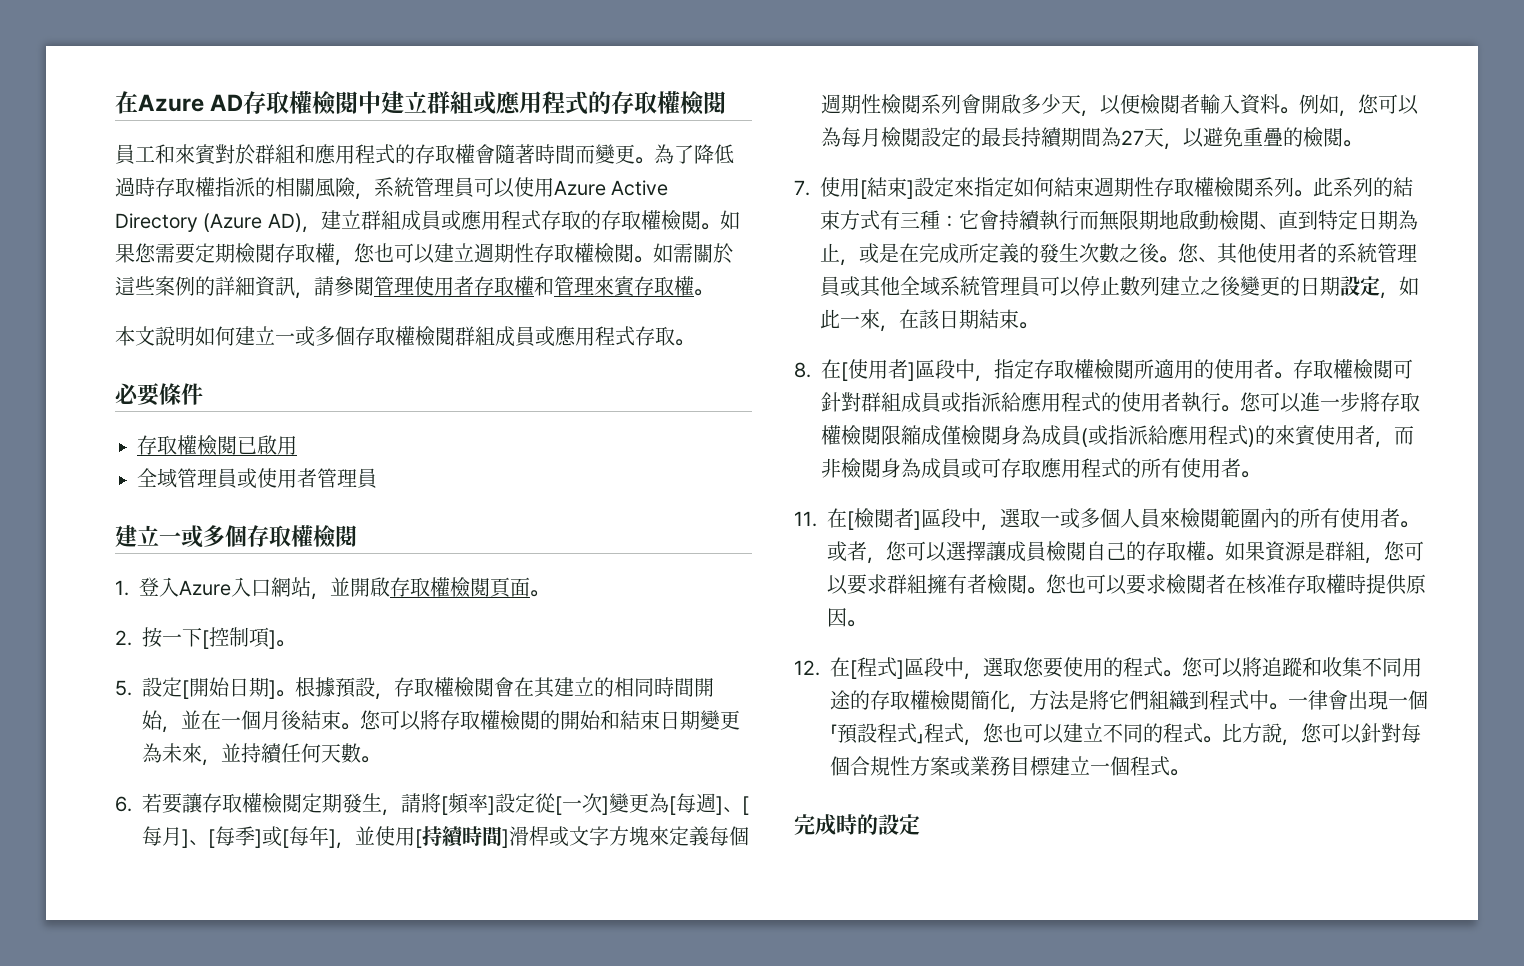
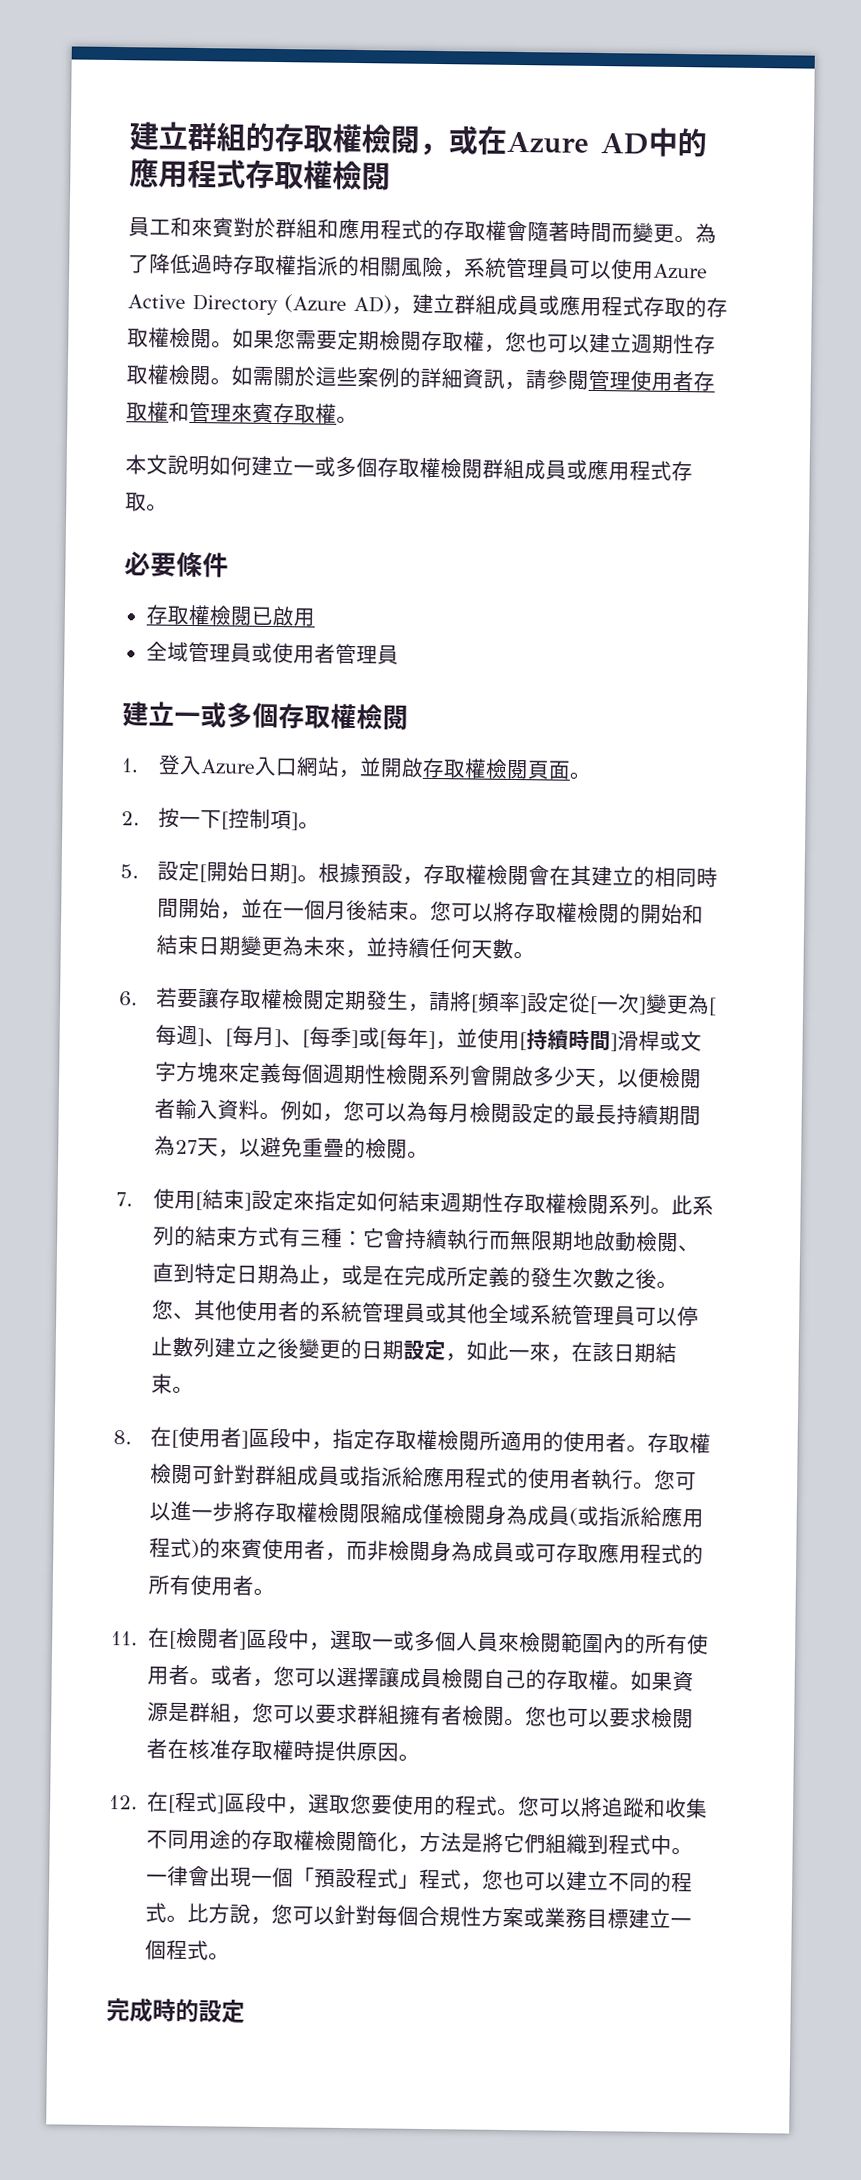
[115,91,612,115] 在Azure AD存取權檢閱中建立群組或應用程式的 -> [129,121,707,158] [129,158,246,189] 建立群組的存取權檢閱，或在Azure AD中的應用程式

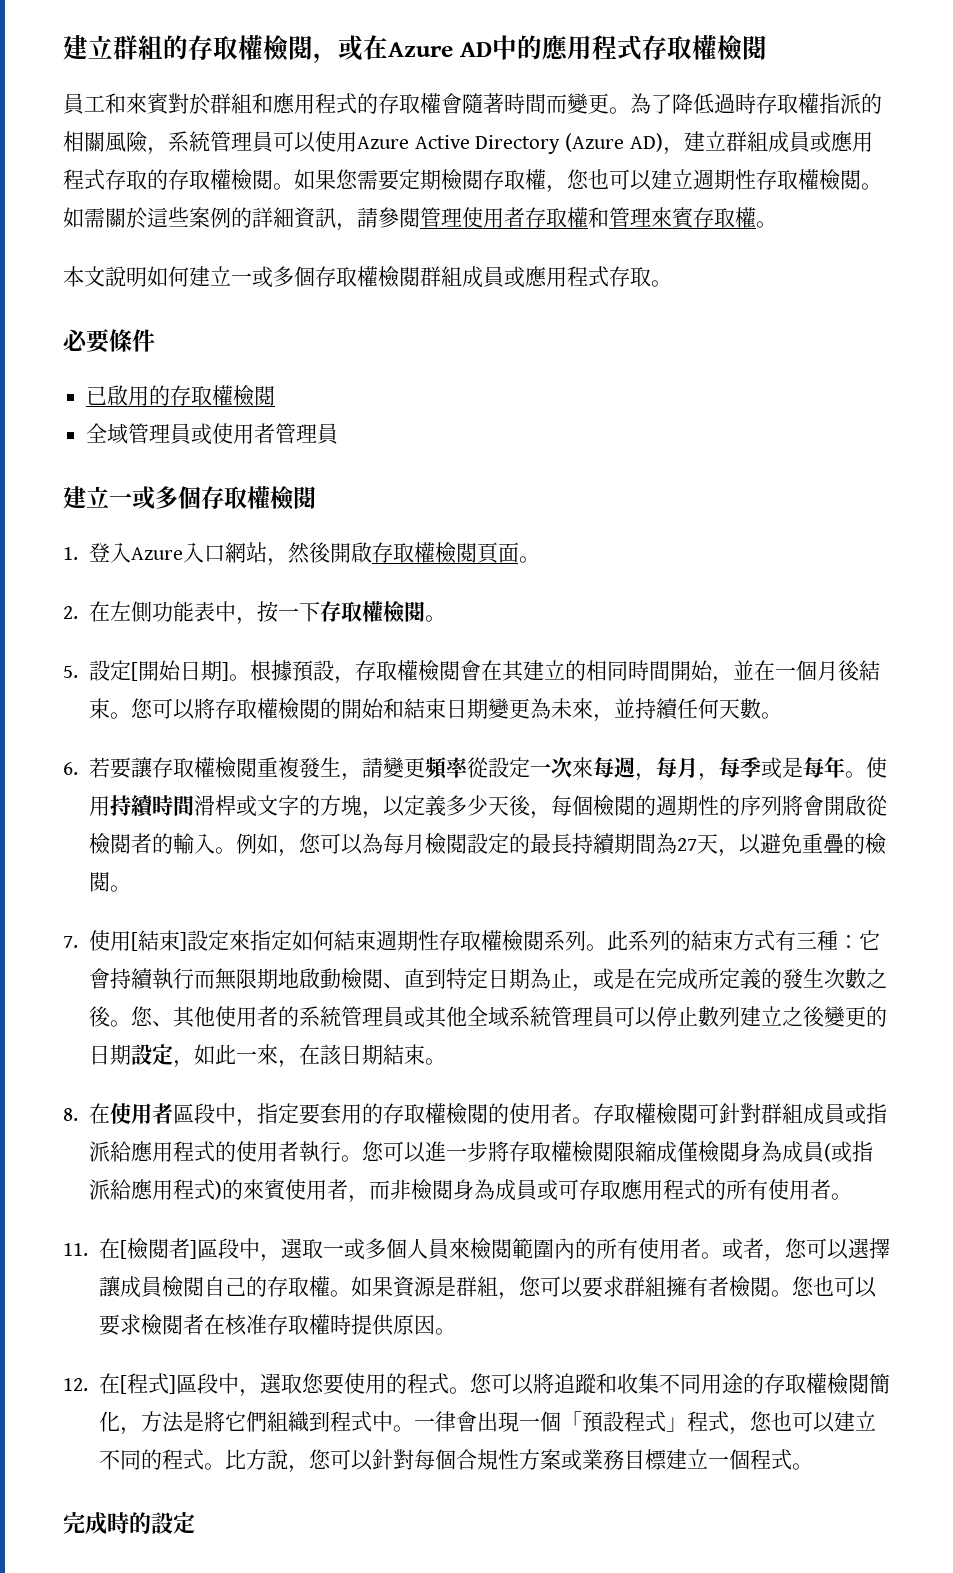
[145,604,315,627] 存取權檢閱已啟用 -> [86,385,276,407] 已啟用的存取權檢閱
[358,757,382,777] 並 -> [287,542,331,564] 然後
[157,807,299,831] 按一下[控制項] -> [88,601,425,625] 在左側功能表中，按一下存取權檢閱
[322,989,367,1011] 定期 -> [256,757,299,778] 重複
[448,991,717,1016] [154,1024,527,1051] 將[頻率]設定從[一次]變更為[每週]、[每月]、[每季]或[每年]，並使用[ -> [382,756,887,781] [88,796,110,816] 變更頻率從設定一次來每週，每月，每季或是每年。使用
[609,1033,618,1052] ] -> (194, 805) none
[175,1061,702,1089] [153,1098,260,1121] 方塊來定義每個週期性檢閱系列會開啟多少天，以便檢閱者輸入資料 -> [298,795,888,819] [88,833,215,855] 的方塊，以定義多少天後，每個檢閱的週期性的序列將會開啟從檢閱者的輸入
[170,1426,249,1449] [使用者] -> [109,1103,173,1124] 使用者
[373,1429,543,1452] 存取權檢閱所適用 -> [298,1103,488,1125] 要套用的存取權檢閱

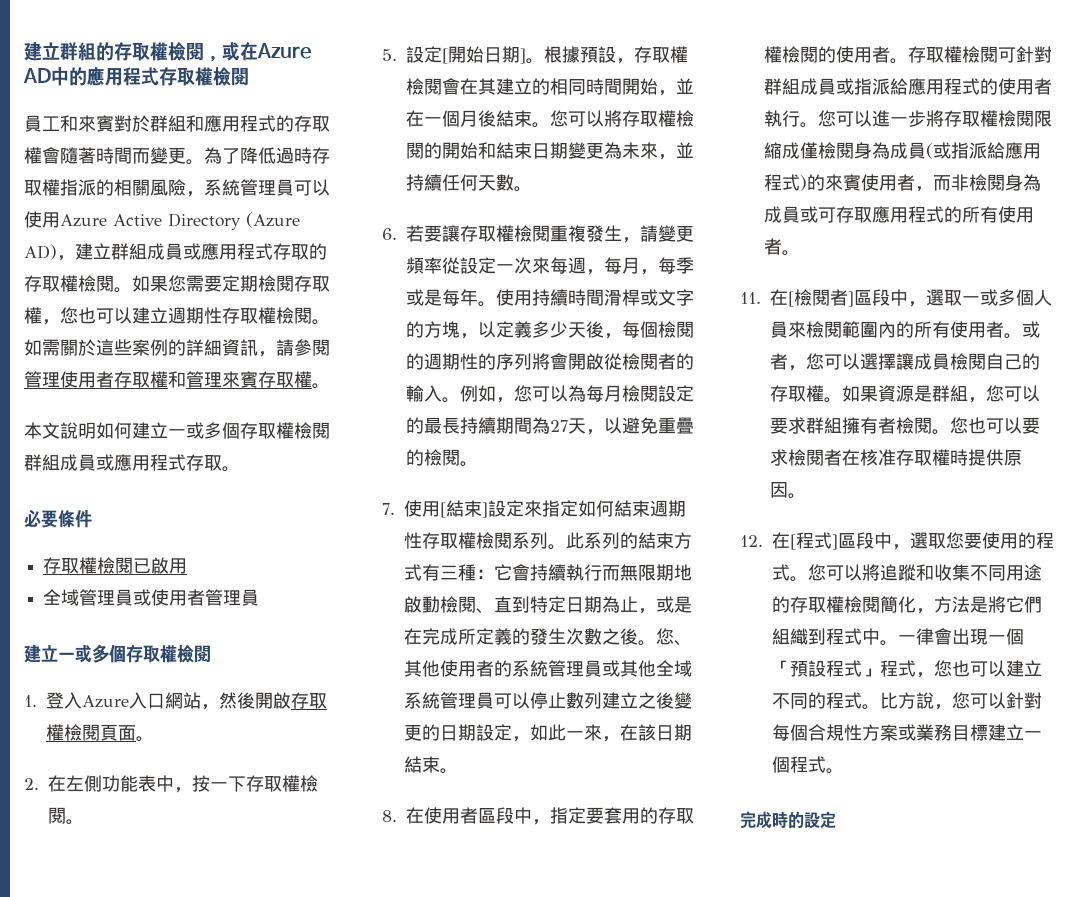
[86,385,276,407] 已啟用的存取權檢閱 -> [43,557,188,574] 存取權檢閱已啟用

